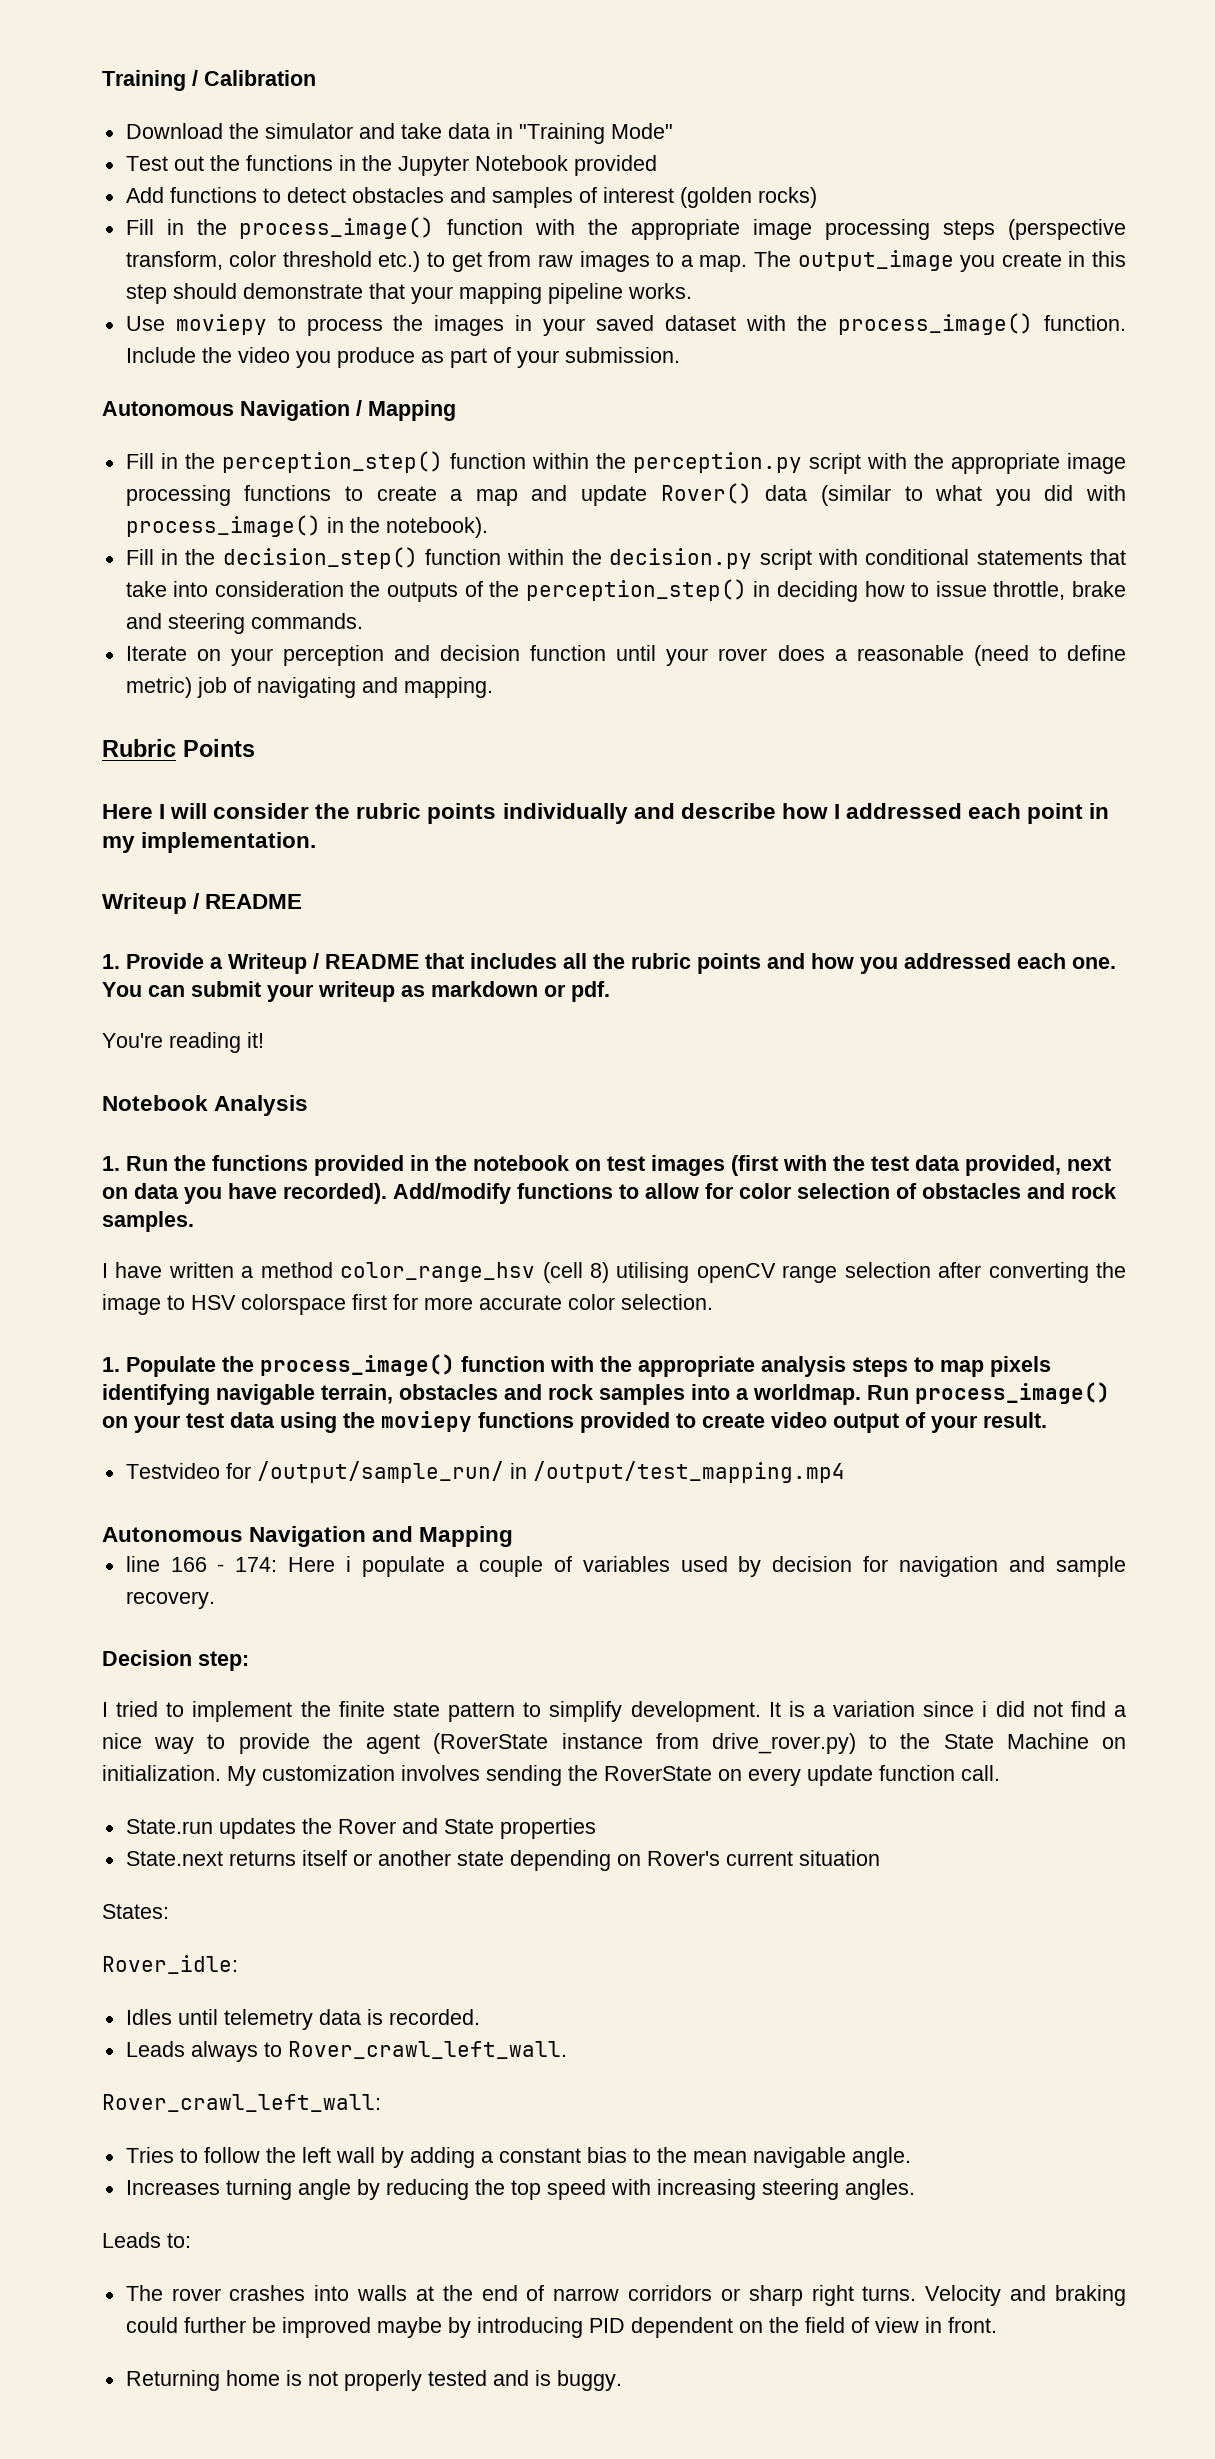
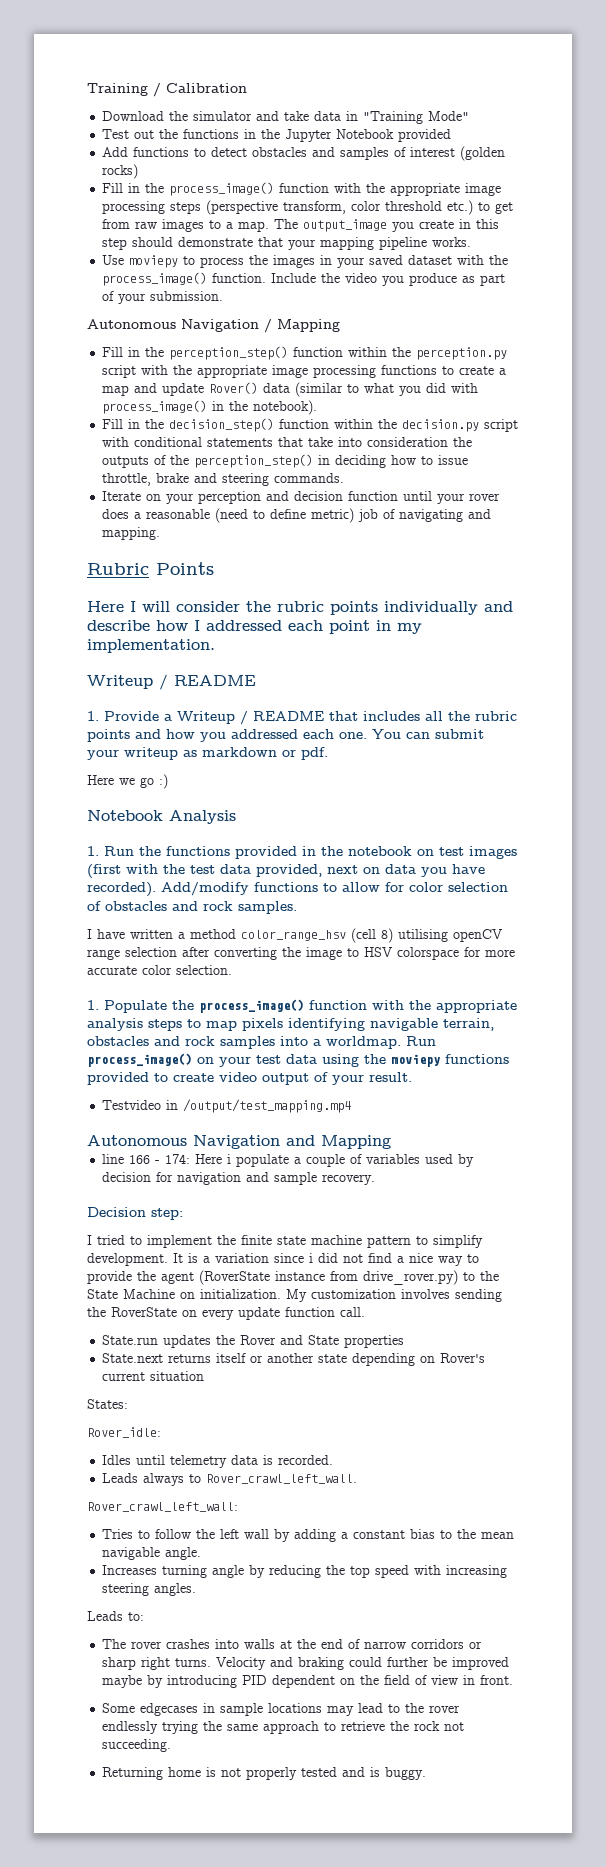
[102,1032,264,1053] You're reading it! -> [87,774,168,789] Here we go :)
[352,1294,387,1310] first -> (459, 953) none
[225,1461,504,1483] for /output/sample_run/ -> (162, 1105) none
(440, 1709) none -> [311,1235,362,1245] machine
(997, 2325) none -> [102,1703,461,1716] [102,1721,465,1734] [102,1739,172,1752] // Some edgecases in sample locations may lead to the rover endlessly trying the same approach to retrieve the rock not succeeding.

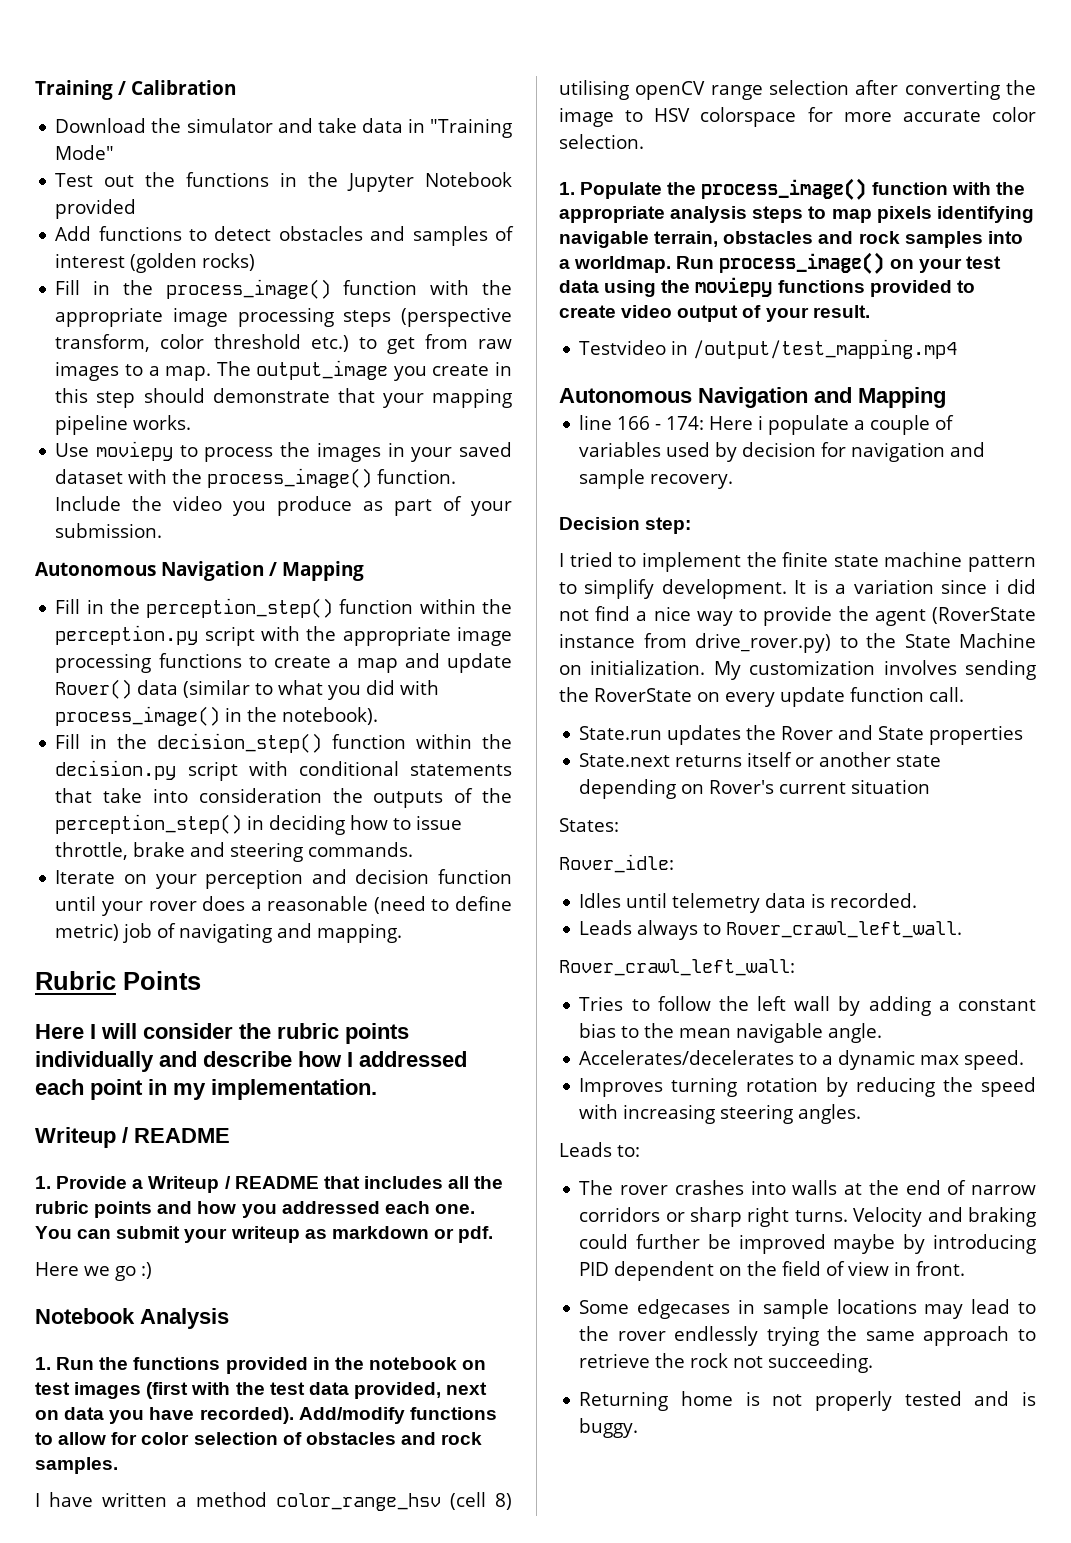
[102,1565,245,1578] Increases turning angle -> [579,1050,1025,1070] [579,1077,818,1097] Accelerates/decelerates to a dynamic max speed. // Improves turning rotation
[350,1566,371,1578] top -> (973, 1084) none

